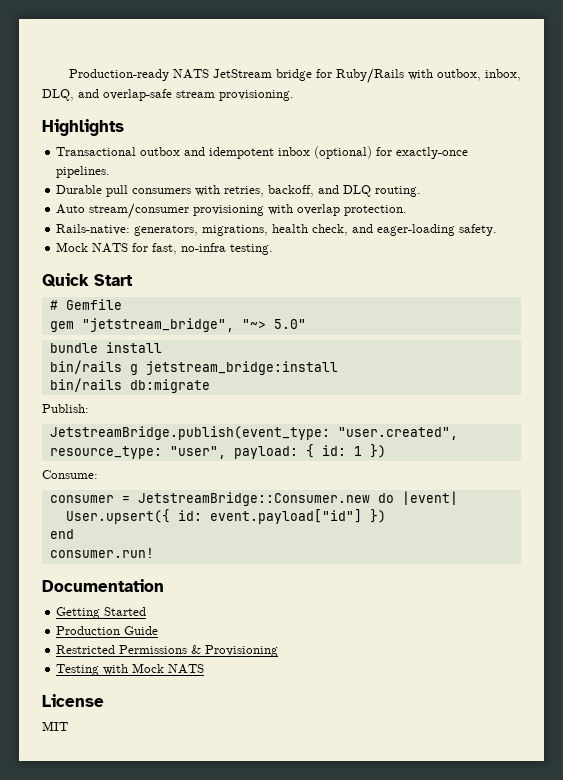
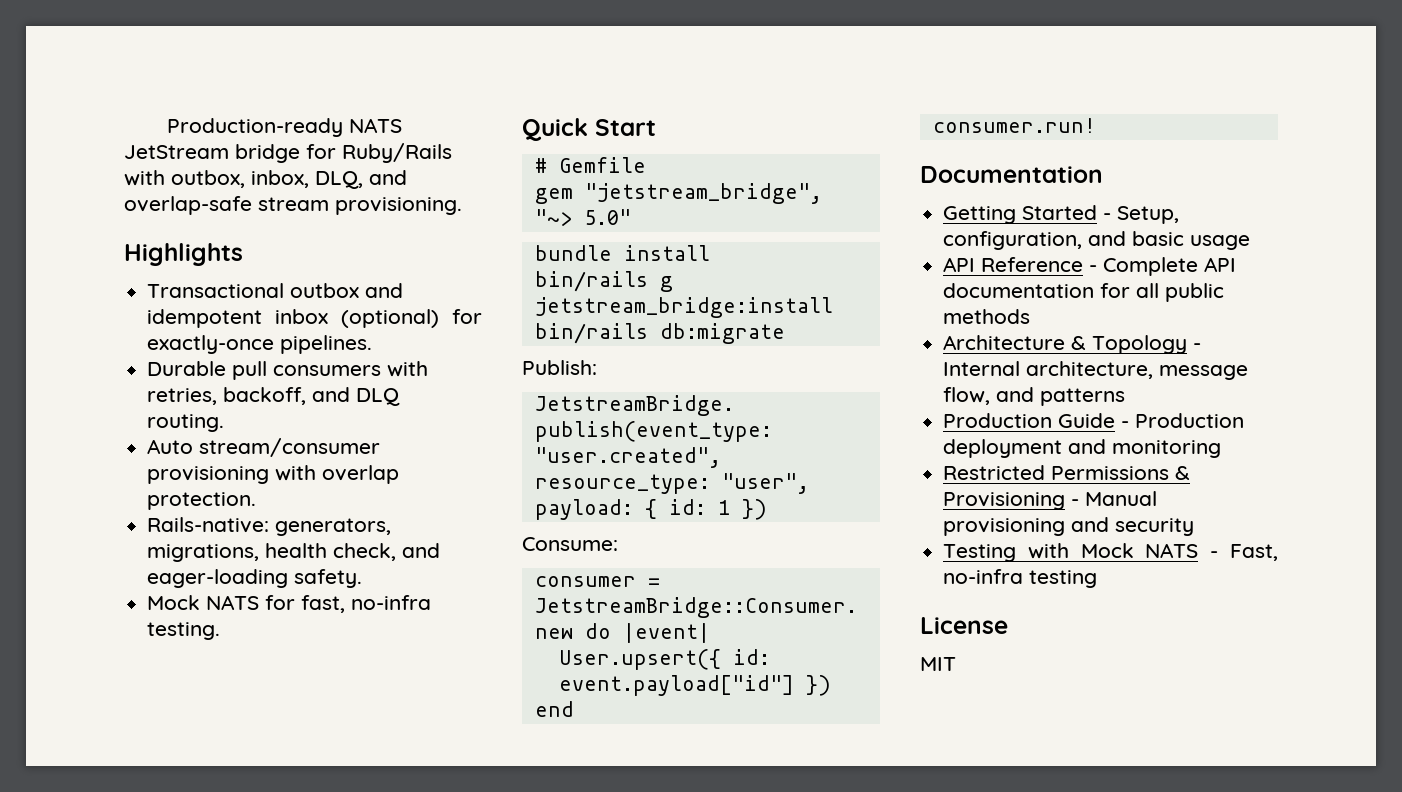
[56,626,159,635] // Production Guide -> [1103,206,1180,224] [943,231,1251,250] [943,257,1237,276] [943,283,1225,302] [943,309,1031,324] [943,335,1202,354] [943,361,1249,380] [943,387,1126,406] [943,413,1245,428] [943,439,1222,458] - Setup, configuration, and basic usage // API Reference - Complete API documentation for all public methods // Architecture & Topology - Internal architecture, message flow, and patterns // Production Guide - Production deployment and monitoring
(279, 651) none -> [1071,491,1158,506] [943,517,1195,536] - Manual provisioning and security
(205, 669) none -> [1210,544,1278,561] [943,569,1098,588] - Fast, no-infra testing

